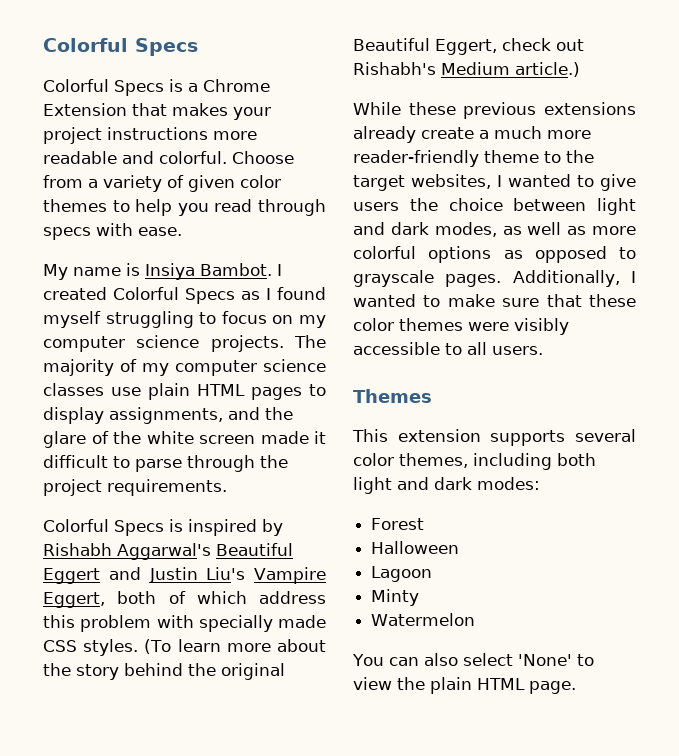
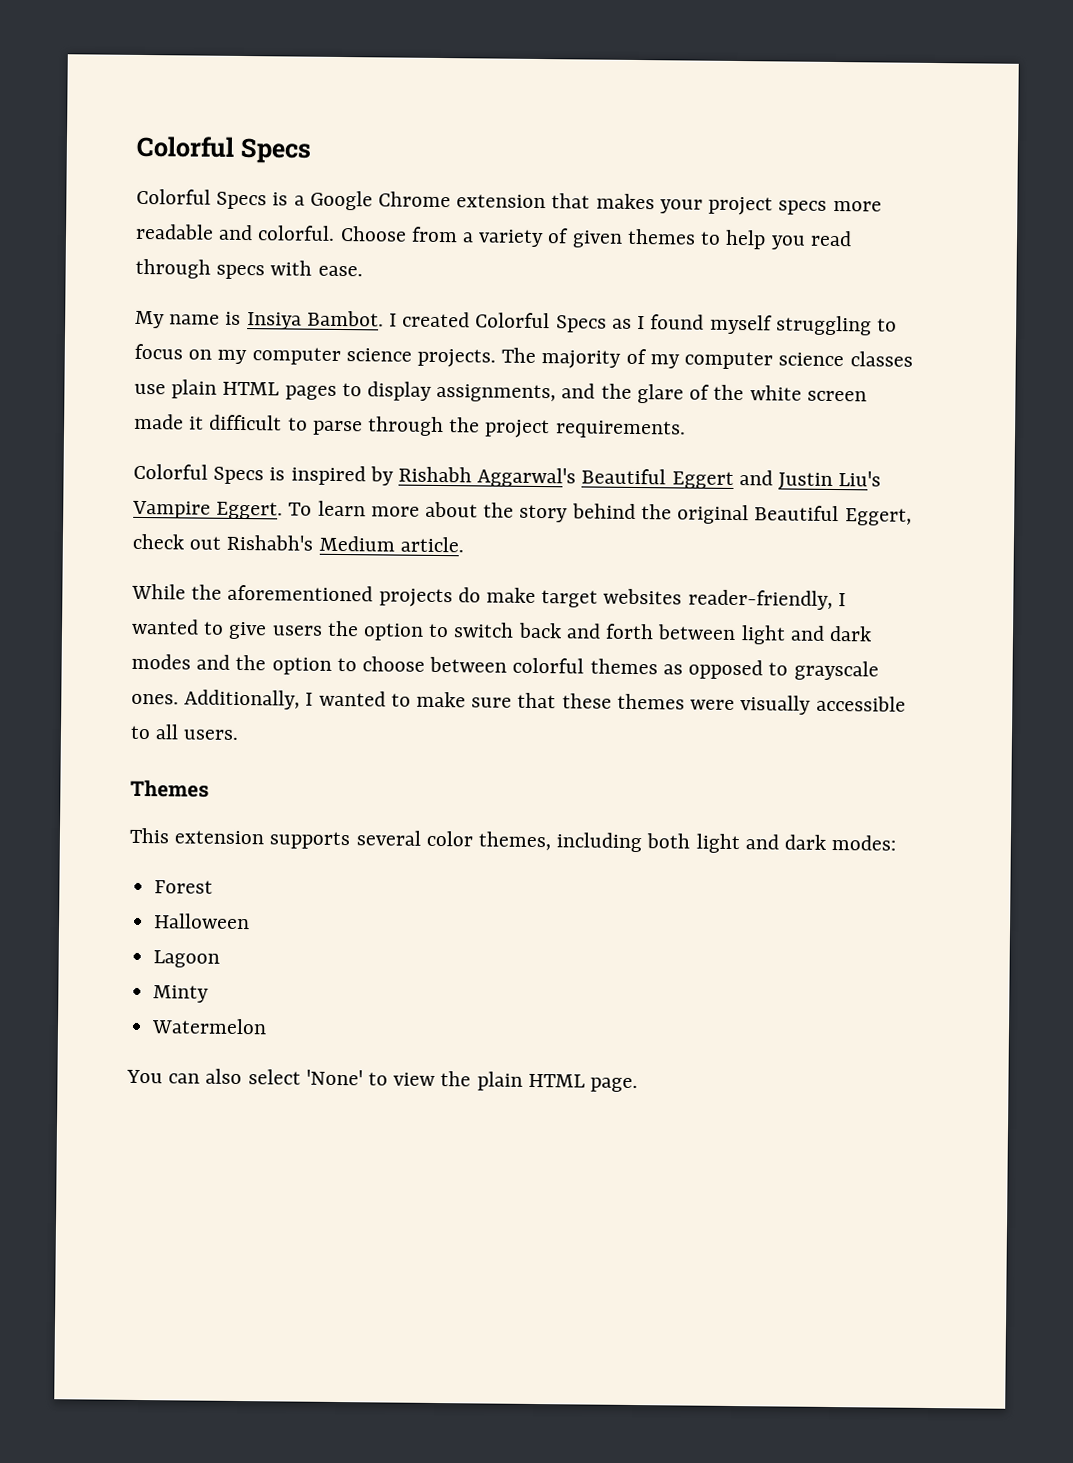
[203,79,270,92] [43,103,127,116] Chrome Extension -> [309,190,547,211] Google Chrome extension
[107,127,208,140] instructions -> [778,200,828,215] specs
[240,175,281,188] color -> (623, 239) none
[43,591,326,608] [43,615,326,632] [43,639,172,656] Eggert, both of which address this problem with specially made CSS styles. (To -> [216,501,313,520] Eggert. To
[515,62,580,77] article.) -> [399,536,464,553] article.
[408,102,636,119] [353,126,591,143] [353,150,594,167] [353,174,491,191] these previous extensions already create a much more reader-friendly theme to the target websites, -> [191,584,833,610] the aforementioned projects do make target websites reader-friendly,
[448,198,636,215] [353,222,636,237] [353,246,492,263] choice between light and dark modes, as well as more colorful options -> [363,622,872,645] [131,653,658,675] option to switch back and forth between light and dark modes and the option to choose between colorful themes
[445,274,502,287] pages. -> [131,693,179,705] ones.
[353,318,394,331] color -> (612, 701) none
[514,318,569,335] visibly -> [740,695,812,715] visually

